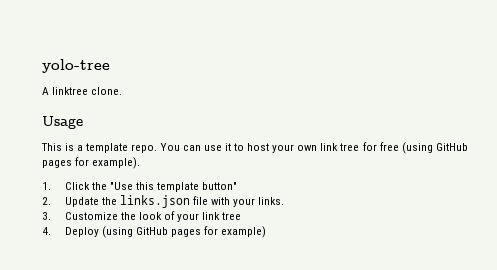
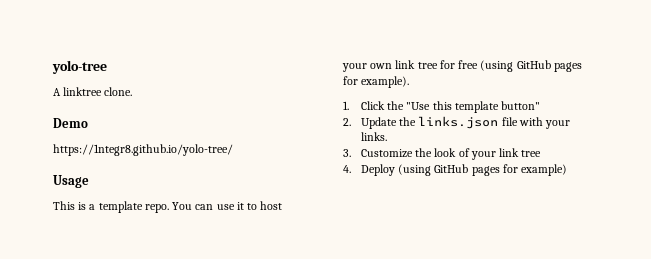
(123, 91) none -> [53,118,88,128] [53,144,233,156] // Demo // https://1ntegr8.github.io/yolo-tree/

